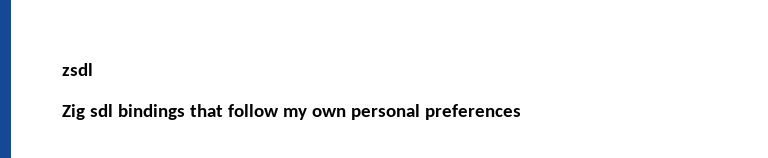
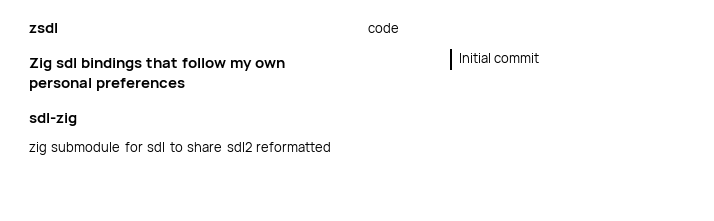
(521, 112) none -> [29,113,77,126] [29,142,331,155] [368,23,399,33] [458,53,540,63] // sdl-zig // zig submodule for sdl to share sdl2 reformatted code // Initial commit

